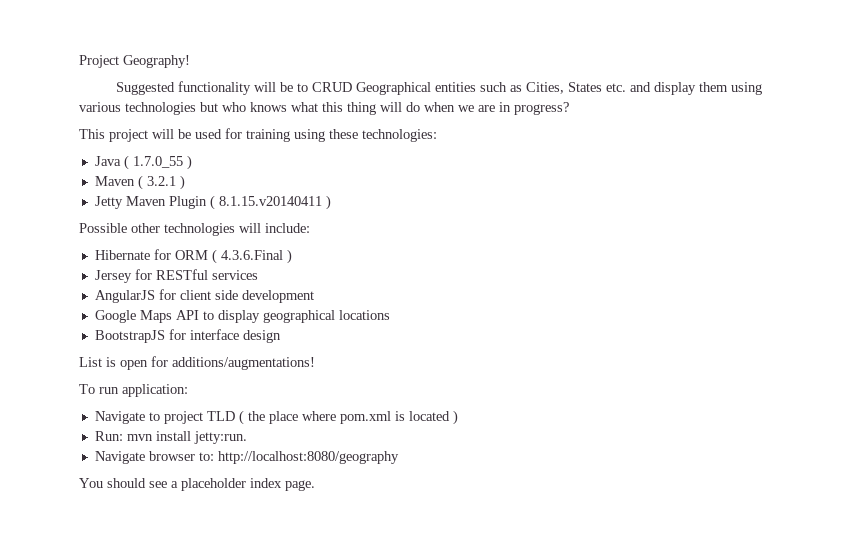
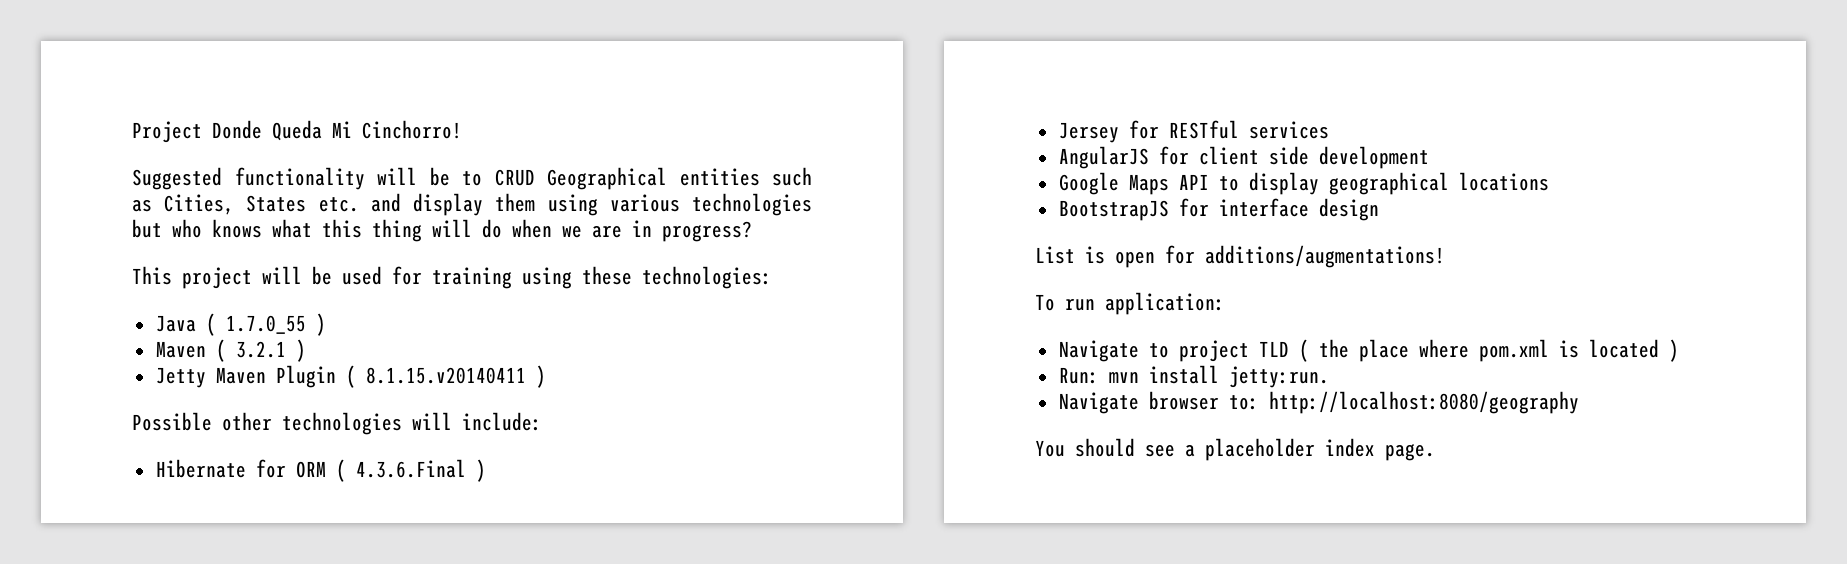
[123,55,190,68] Geography! -> [212,120,462,141] Donde Queda Mi Cinchorro!

